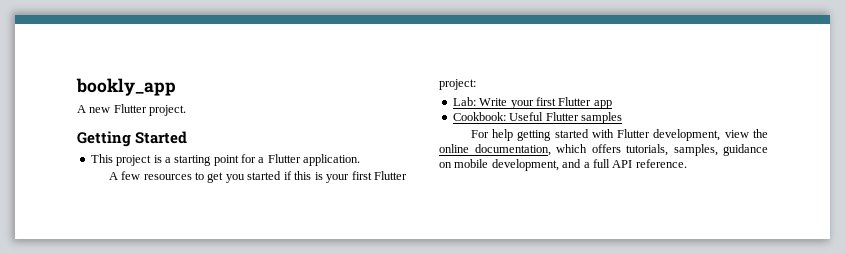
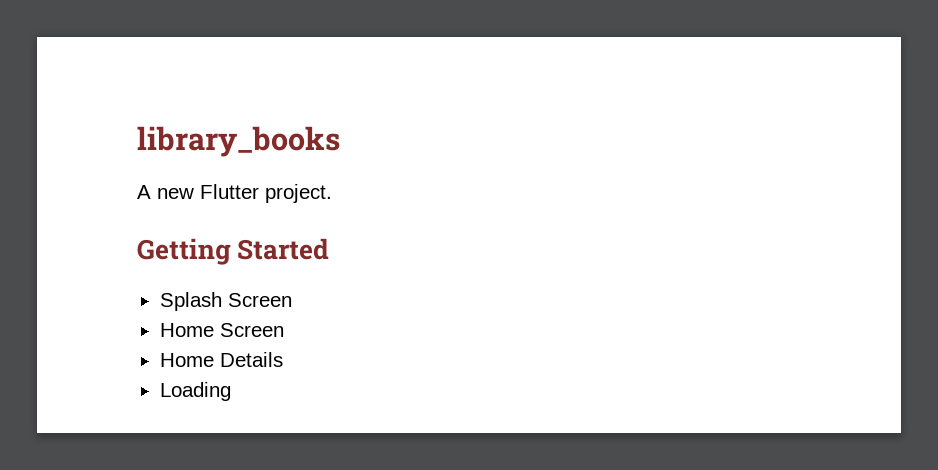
[76,78,176,96] bookly_app -> [137,126,340,157] library_books
[90,154,361,166] [108,171,407,183] [439,79,476,90] [452,97,612,109] [452,112,622,124] [470,129,768,141] [439,144,768,156] [439,159,687,171] This project is a starting point for a Flutter application. // A few resources to get you started if this is your first Flutter project: // Lab: Write your first Flutter app // Cookbook: Useful Flutter samples // For help getting started with Flutter development, view the online documentation, which offers tutorials, samples, guidance on mobile development, and a full API reference. -> [159,292,292,311] [159,323,284,337] [159,352,283,367] [159,382,231,401] Splash Screen // Home Screen // Home Details // Loading

